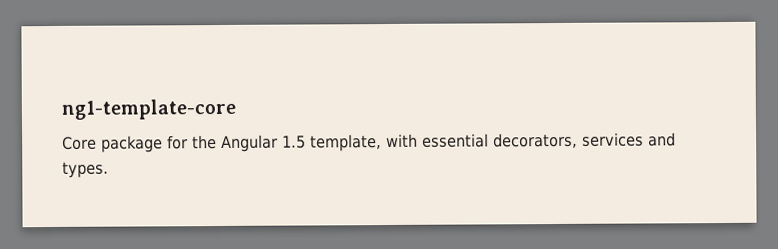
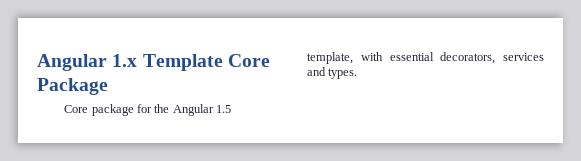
[61,98,236,120] ng1-template-core -> [37,54,270,71] [37,78,108,95] Angular 1.x Template Core Package

